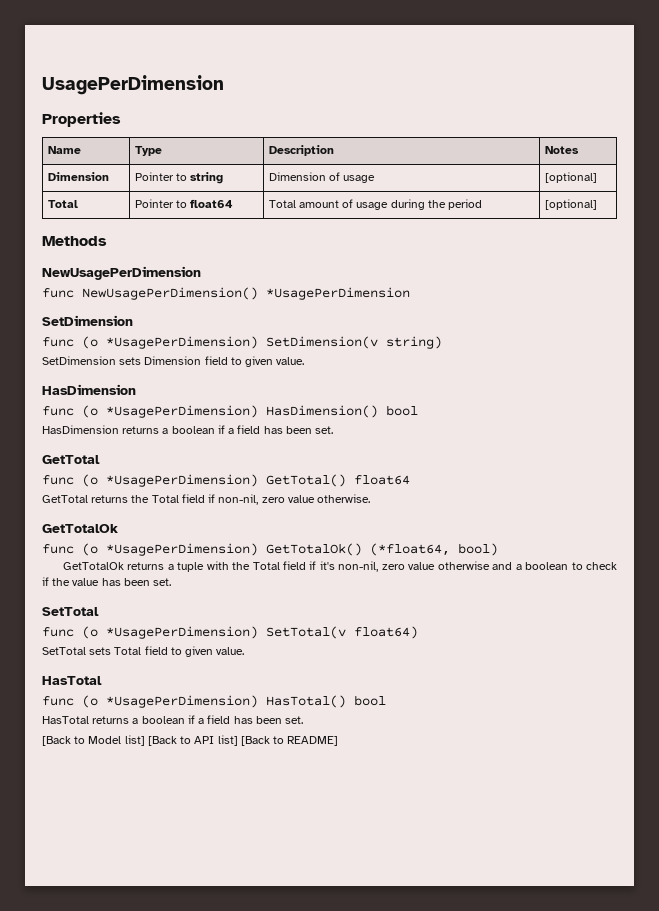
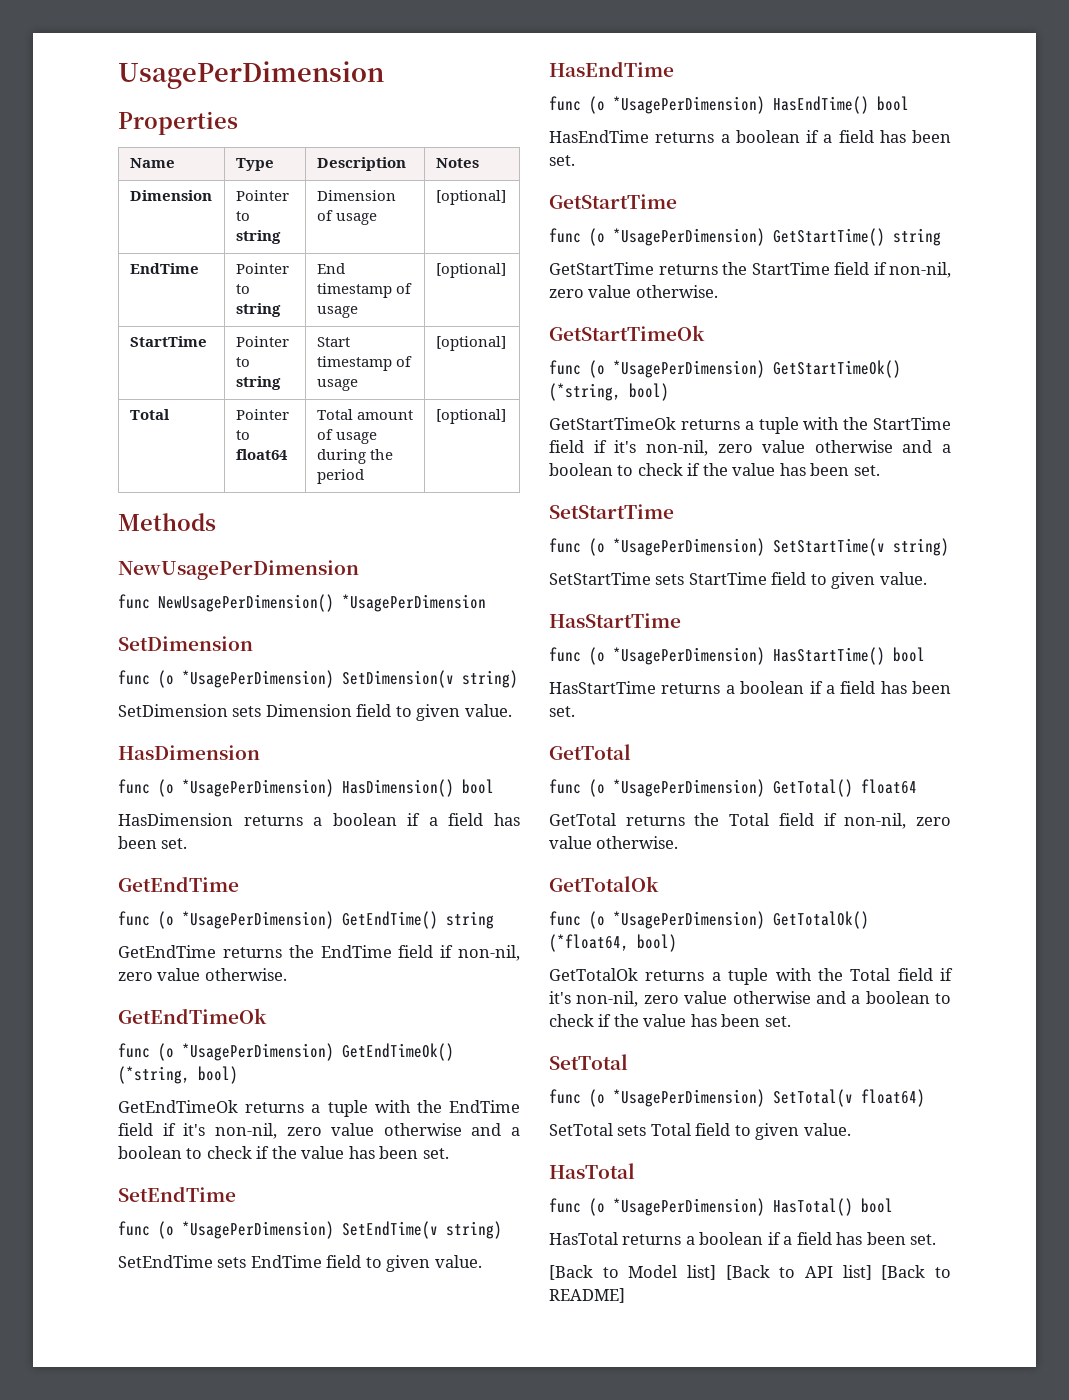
(597, 177) none -> [129,263,199,274] [235,263,289,274] [235,284,250,294] [235,303,281,317] [316,263,345,274] [316,283,412,298] [316,306,358,318] [435,263,506,278] [129,336,207,347] [235,336,289,347] [235,357,250,367] [235,376,281,390] [316,337,350,347] [316,356,412,371] [316,379,358,391] [435,336,506,351] // EndTime | Pointer to string | End timestamp of usage | [optional] // StartTime | Pointer to string | Start timestamp of usage | [optional]
(334, 430) none -> [118,876,239,892] [118,911,494,929] [118,945,520,961] [118,968,287,981] [118,1008,267,1024] [118,1043,454,1061] [118,1066,238,1084] [118,1100,520,1117] [118,1123,520,1139] [118,1146,449,1159] [118,1186,236,1202] [118,1221,502,1239] [118,1255,482,1272] [549,61,674,77] [549,96,909,114] [549,130,951,143] [549,155,575,166] [549,194,677,209] [549,228,941,246] [549,262,951,278] [549,285,718,298] [549,325,705,341] [549,360,901,378] [549,383,669,401] [549,417,951,434] [549,440,951,456] [549,463,880,476] [549,504,674,519] [549,538,949,556] [549,572,927,589] [549,613,681,628] [549,647,925,665] [549,681,951,694] [549,706,575,717] // GetEndTime // func (o *UsagePerDimension) GetEndTime() string // GetEndTime returns the EndTime field if non-nil, zero value otherwise. // GetEndTimeOk // func (o *UsagePerDimension) GetEndTimeOk() (*string, bool) // GetEndTimeOk returns a tuple with the EndTime field if it's non-nil, zero value otherwise and a boolean to check if the value has been set. // SetEndTime // func (o *UsagePerDimension) SetEndTime(v string) // SetEndTime sets EndTime field to given value. // HasEndTime // func (o *UsagePerDimension) HasEndTime() bool // HasEndTime returns a boolean if a field has been set. // GetStartTime // func (o *UsagePerDimension) GetStartTime() string // GetStartTime returns the StartTime field if non-nil, zero value otherwise. // GetStartTimeOk // func (o *UsagePerDimension) GetStartTimeOk() (*string, bool) // GetStartTimeOk returns a tuple with the StartTime field if it's non-nil, zero value otherwise and a boolean to check if the value has been set. // SetStartTime // func (o *UsagePerDimension) SetStartTime(v string) // SetStartTime sets StartTime field to given value. // HasStartTime // func (o *UsagePerDimension) HasStartTime() bool // HasStartTime returns a boolean if a field has been set.

